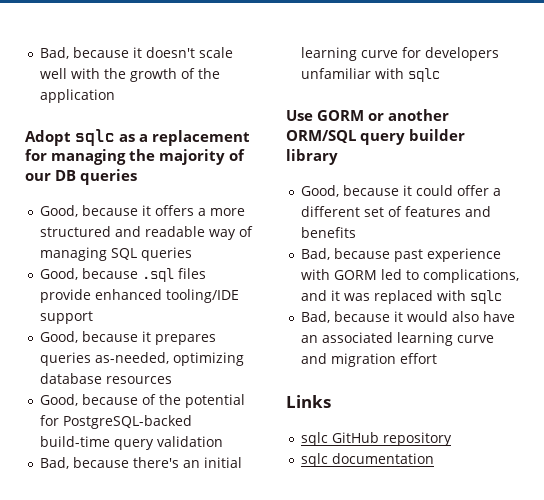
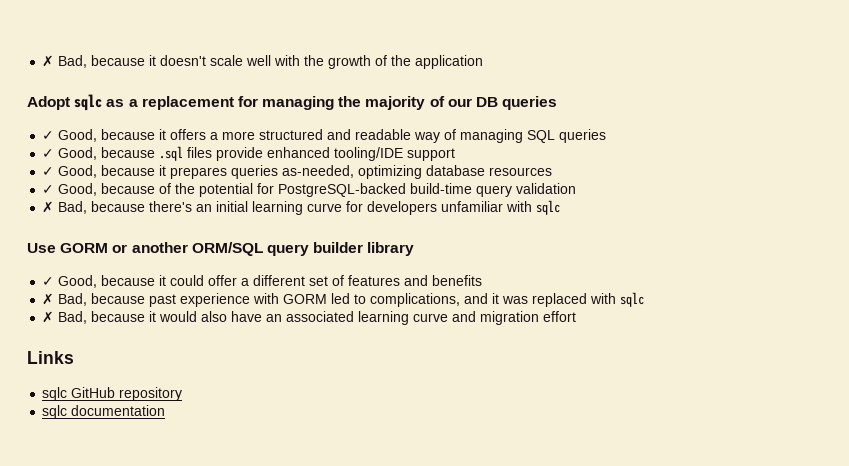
(39, 53) none -> [42,55,55,67] ✗
(138, 177) none -> [42,131,55,140] ✓
(192, 254) none -> [42,149,55,158] ✓
(93, 317) none -> [42,167,55,176] ✓
(172, 380) none -> [42,185,55,194] ✓
(223, 441) none -> [42,201,55,213] ✗
(338, 157) none -> [42,277,55,286] ✓
(356, 232) none -> [42,293,55,305] ✗
(502, 297) none -> [42,311,55,323] ✗

